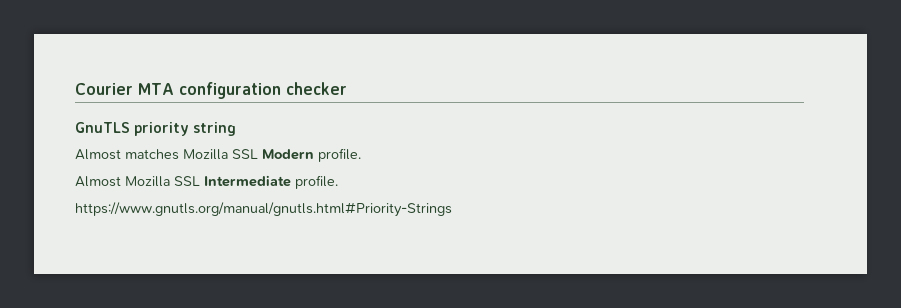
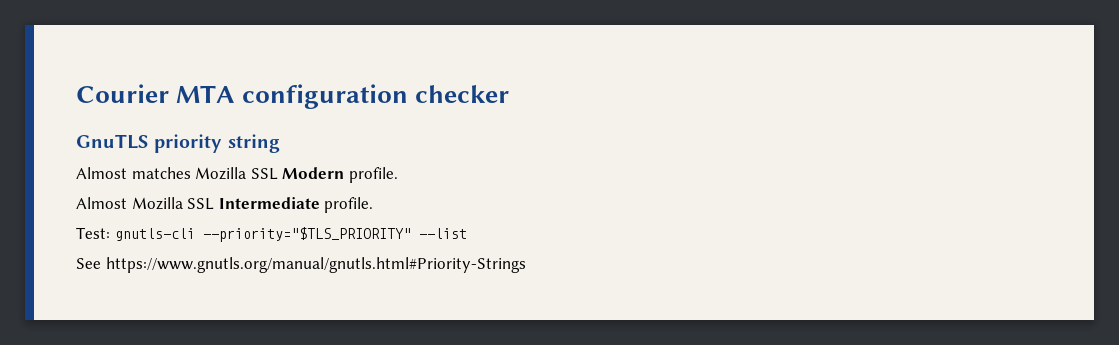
(338, 182) none -> [76,227,467,242] [76,258,101,269] Test: gnutls-cli --priority="$TLS_PRIORITY" --list // See

